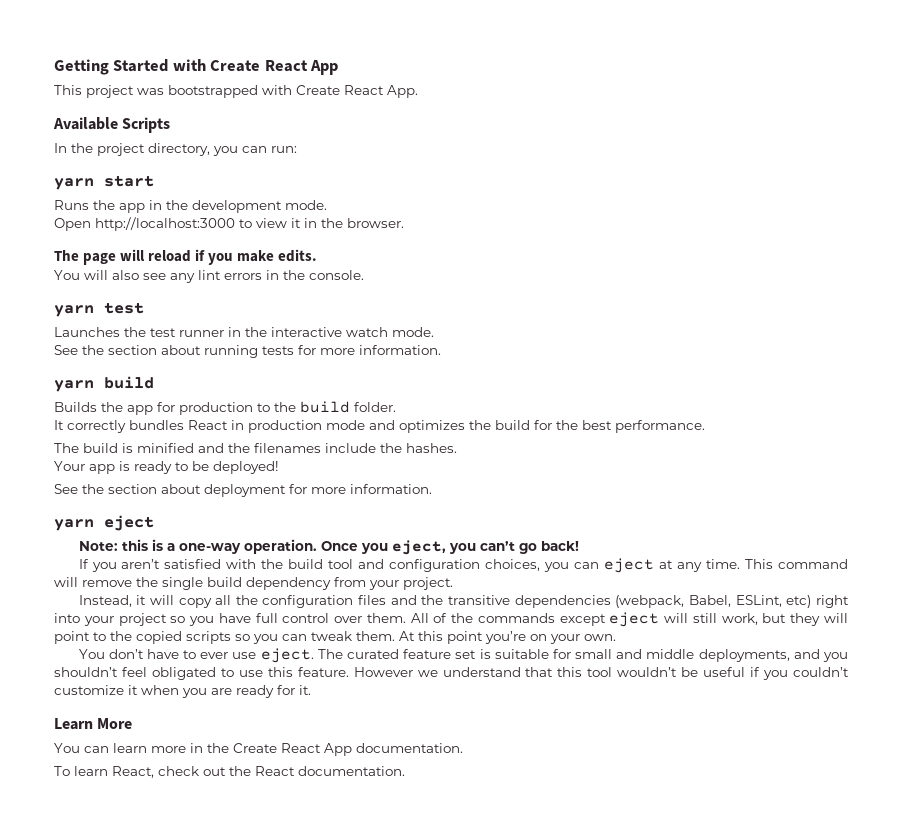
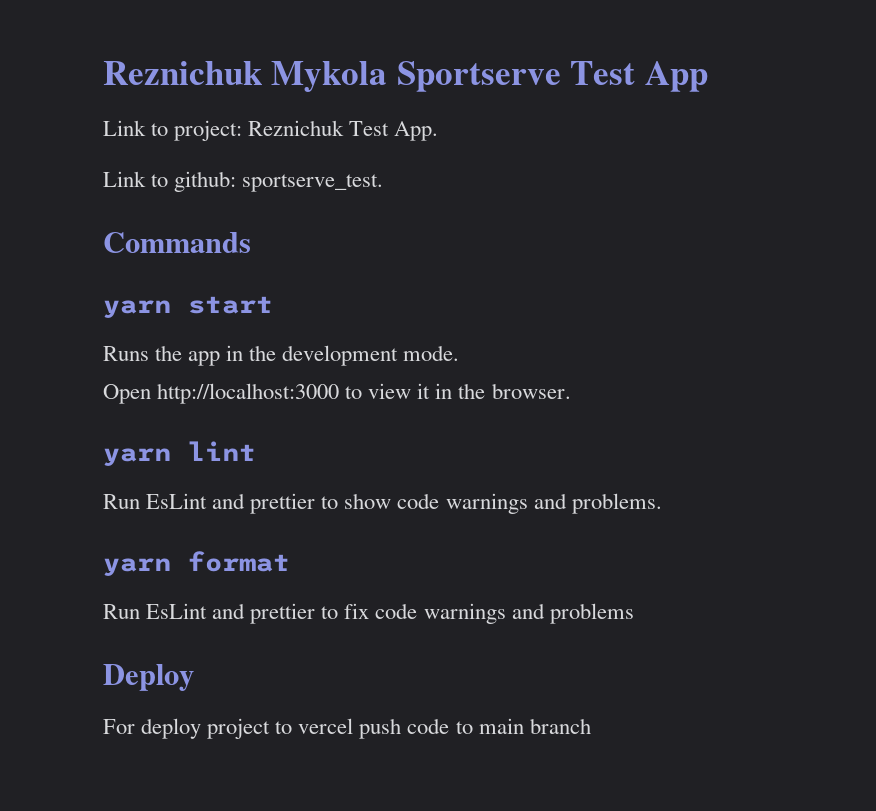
[54,59,339,75] [54,85,418,98] [53,117,171,133] [54,143,297,156] Getting Started with Create React App // This project was bootstrapped with Create React App. // Available Scripts // In the project directory, you can run: -> [103,61,708,92] [103,120,439,141] [103,171,384,192] [103,232,251,253] Reznichuk Mykola Sportserve Test App // Link to project: Reznichuk Test App. // Link to github: sportserve_test. // Commands
[54,249,318,265] [54,270,364,283] [54,302,144,317] [54,327,434,337] [54,345,441,358] [54,376,154,392] [54,401,396,415] [54,420,705,433] [54,443,457,453] [54,461,279,474] [54,484,432,497] [54,515,154,531] [78,539,579,555] [78,558,848,573] [54,577,453,590] [78,595,850,608] [54,612,849,627] [54,631,616,644] [78,648,848,663] [54,667,850,680] [54,685,311,698] [54,718,133,730] [54,743,463,756] [54,766,405,778] The page will reload if you make edits. // You will also see any lint errors in the console. // yarn test // Launches the test runner in the interactive watch mode. // See the section about running tests for more information. // yarn build // Builds the app for production to the build folder. // It correctly bundles React in production mode and optimizes the build for the best performance. // The build is minified and the filenames include the hashes. // Your app is ready to be deployed! // See the section about deployment for more information. // yarn eject // Note: this is a one-way operation. Once you eject, you can’t go back! // If you aren’t satisfied with the build tool and configuration choices, you can eject at any time. This command will remove the single build dependency from your project. // Instead, it will copy all the configuration files and the transitive dependencies (webpack, Babel, ESLint, etc) right into your project so you have full control over them. All of the commands except eject will still work, but they will point to the copied scripts so you can tweak them. At this point you’re on your own. // You don’t have to ever use eject. The curated feature set is suitable for small and middle deployments, and you shouldn’t feel obligated to use this feature. However we understand that this tool wouldn’t be useful if you couldn’t customize it when you are ready for it. // Learn More // You can learn more in the Create React App documentation. // To learn React, check out the React documentation. -> [103,441,256,466] [103,493,662,514] [103,551,290,576] [103,603,634,624] [103,664,194,691] [103,718,591,739] yarn lint // Run EsLint and prettier to show code warnings and problems. // yarn format // Run EsLint and prettier to fix code warnings and problems // Deploy // For deploy project to vercel push code to main branch

